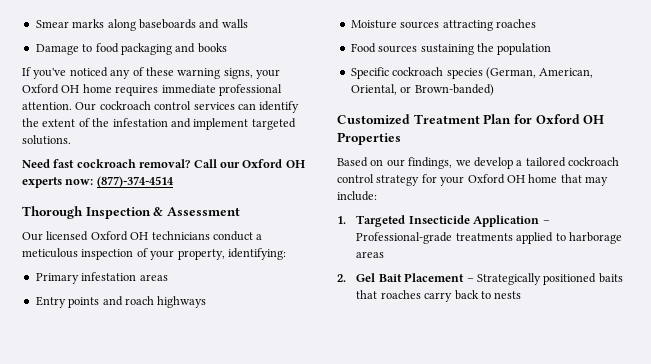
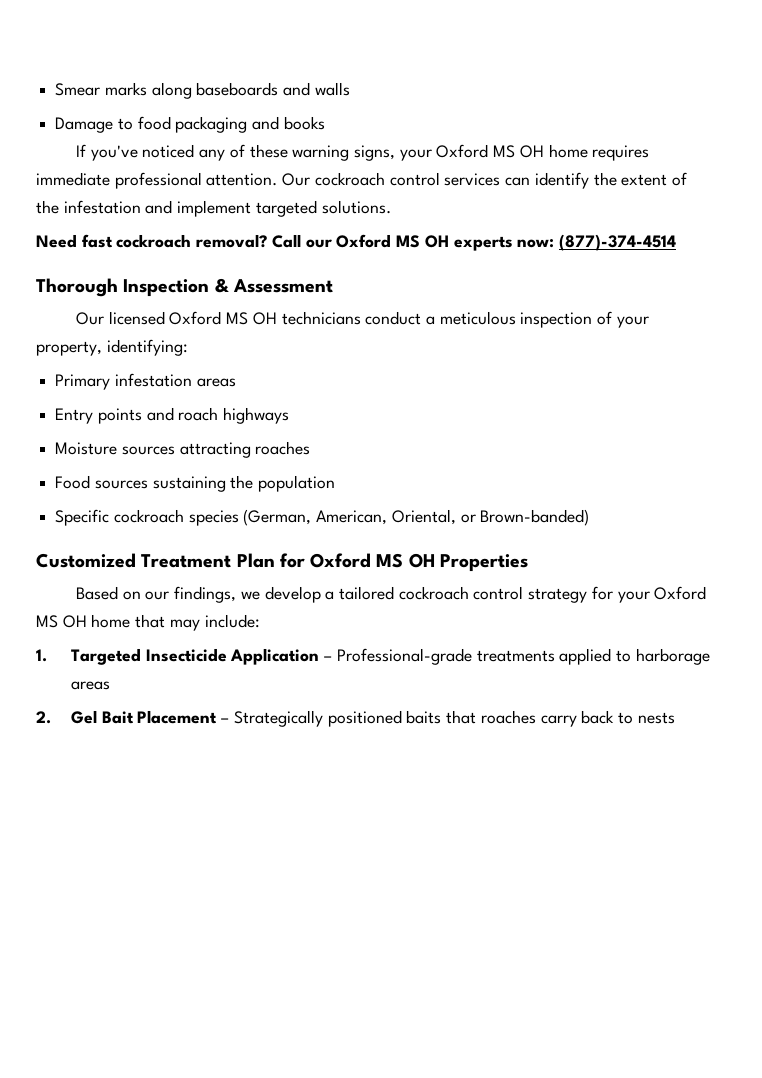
(59, 89) none -> [493,145,516,158] MS
(283, 163) none -> [396,235,421,248] MS
(128, 236) none -> [226,312,249,325] MS
(580, 119) none -> [376,553,404,568] MS
(505, 179) none -> [36,615,58,628] MS

